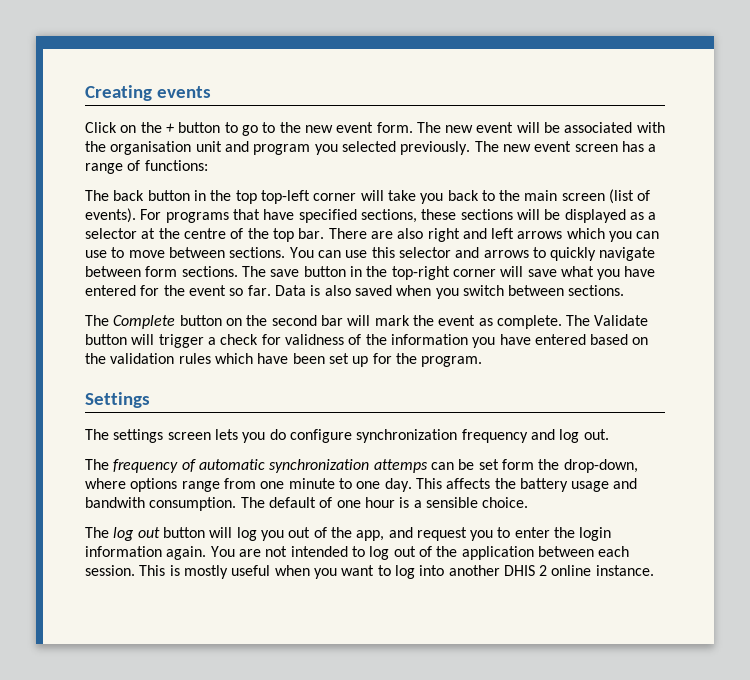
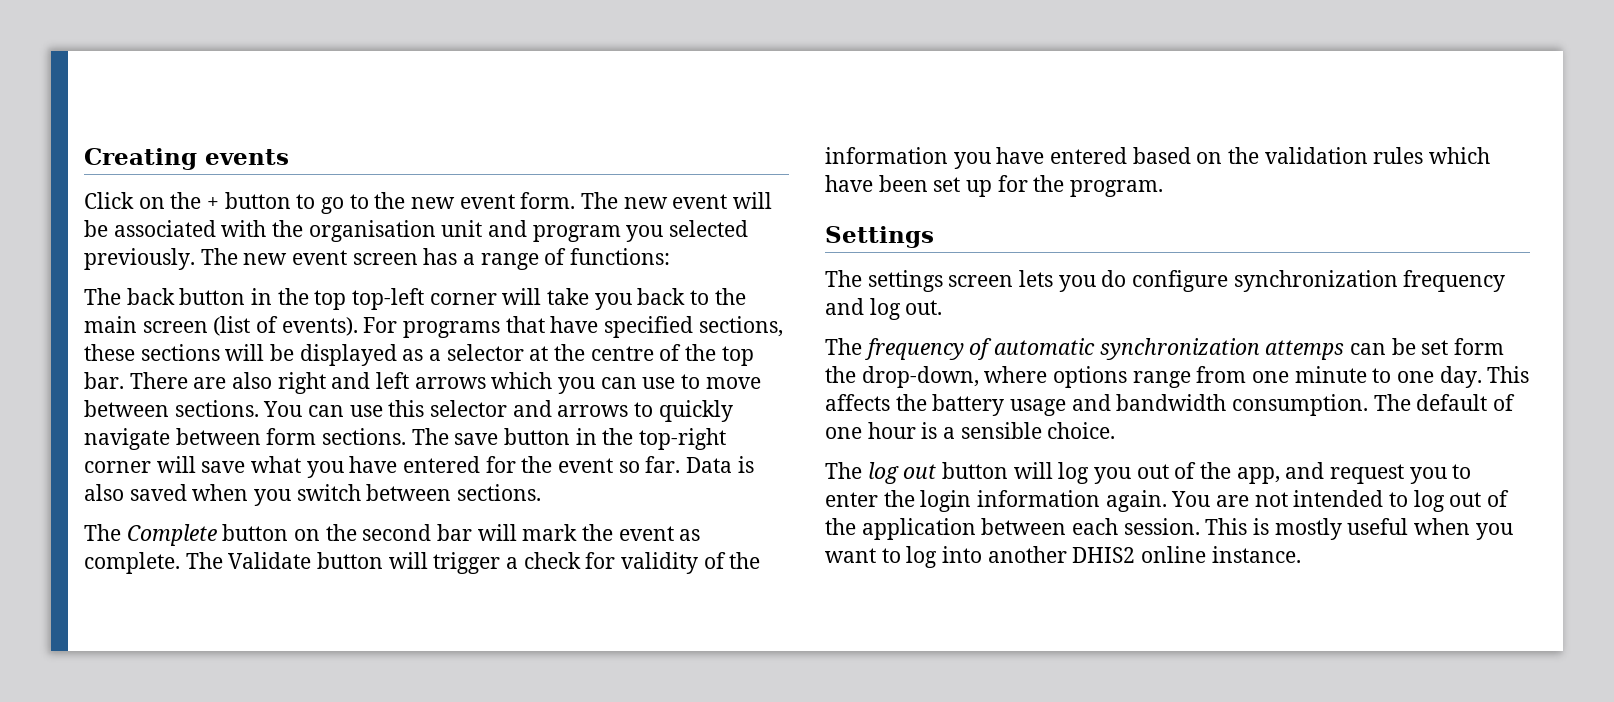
[284,334,344,345] validness -> [621,552,699,574] validity
[85,497,145,508] bandwith -> [1116,394,1227,411] bandwidth
[503,565,548,576] DHIS 2 -> [1072,547,1136,563] DHIS2

